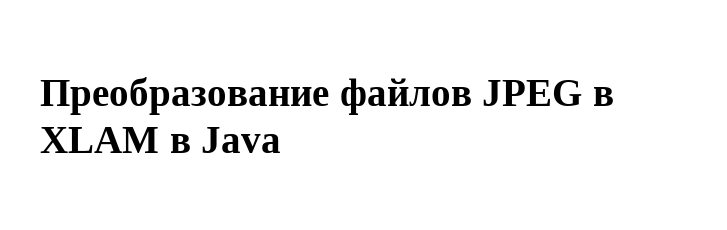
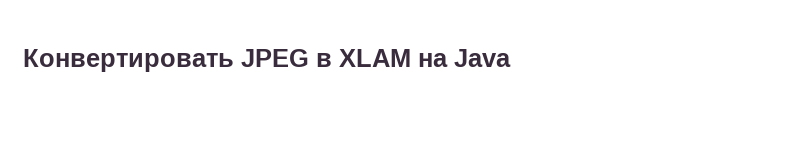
[40,77,472,115] Преобразование файлов -> [23,49,234,72] Конвертировать
[169,134,191,153] в -> [418,53,448,67] на

